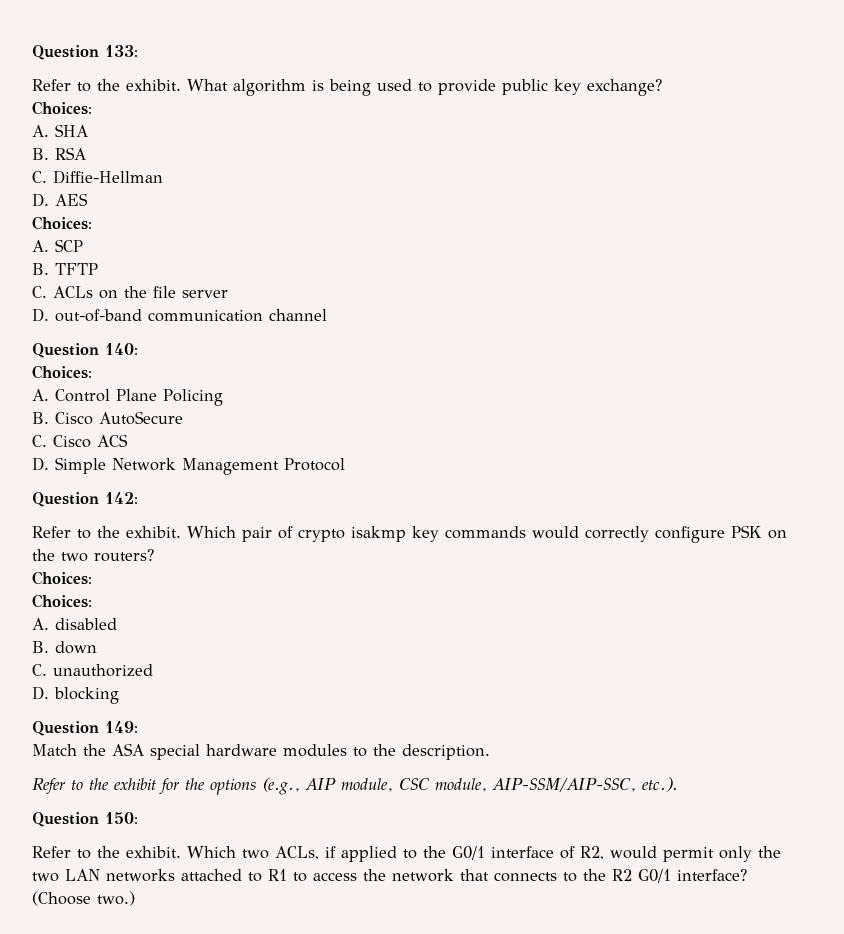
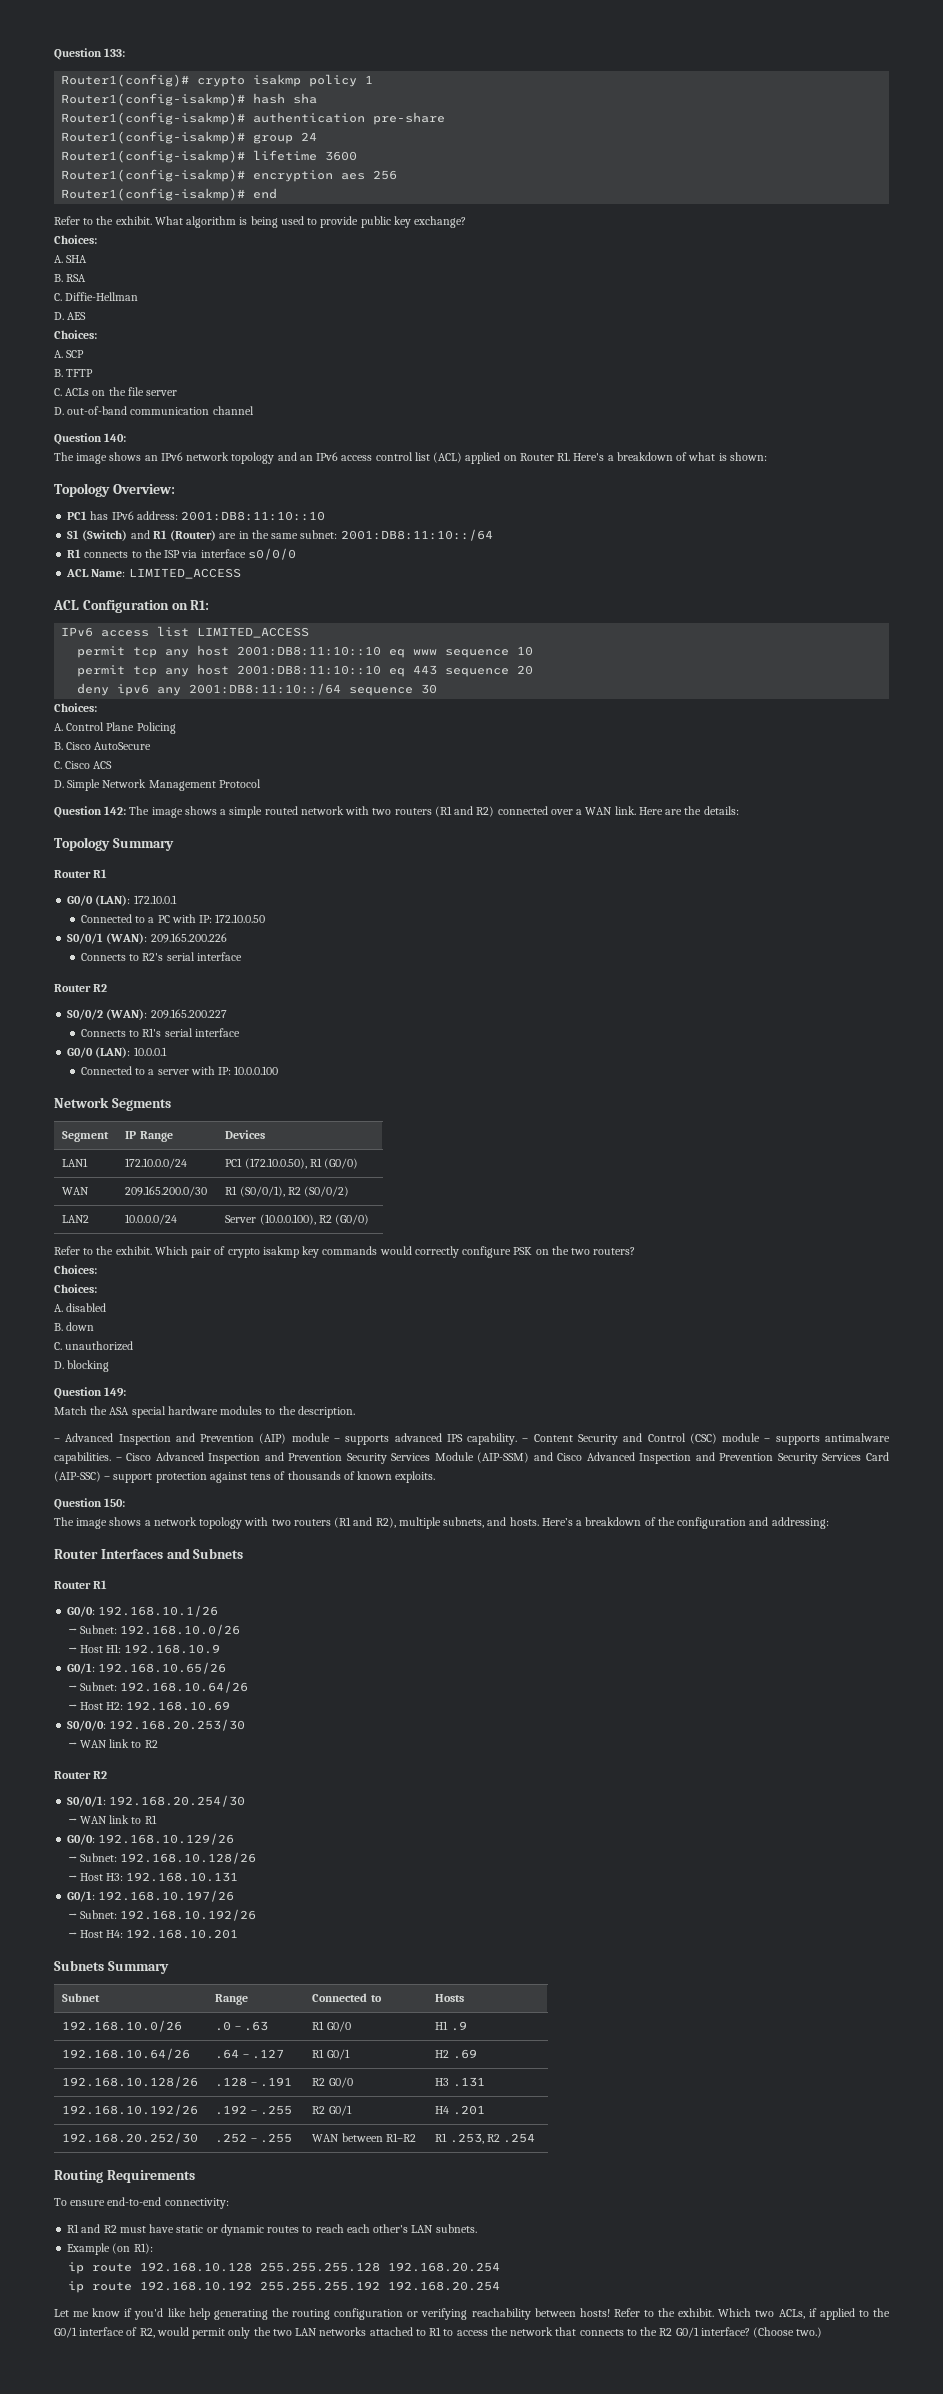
(138, 51) none -> [61,74,374,87] [61,93,318,106] [61,112,446,125] [61,131,318,144] [61,150,358,163] [61,169,398,182] [61,188,278,201] // Router1(config)# crypto isakmp policy 1 // Router1(config-isakmp)# hash sha // Router1(config-isakmp)# authentication pre-share // Router1(config-isakmp)# group 24 // Router1(config-isakmp)# lifetime 3600 // Router1(config-isakmp)# encryption aes 256 // Router1(config-isakmp)# end
(138, 349) none -> [54,452,767,464] [54,483,175,497] [67,511,326,521] [67,529,493,541] [67,548,296,560] [66,568,241,579] [53,600,210,613] [61,626,310,638] [77,645,534,658] [77,664,534,677] [77,683,438,696] // The image shows an IPv6 network topology and an IPv6 access control list (ACL) applied on Router R1. Here's a breakdown of what is shown: // Topology Overview: // PC1 has IPv6 address: 2001:DB8:11:10::10 // S1 (Switch) and R1 (Router) are in the same subnet: 2001:DB8:11:10::/64 // R1 connects to the ISP via interface s0/0/0 // ACL Name: LIMITED_ACCESS // ACL Configuration on R1: // IPv6 access list LIMITED_ACCESS // permit tcp any host 2001:DB8:11:10::10 eq www sequence 10 // permit tcp any host 2001:DB8:11:10::10 eq 443 sequence 20 // deny ipv6 any 2001:DB8:11:10::/64 sequence 30
(138, 498) none -> [129,806,739,818] [54,837,174,851] [54,869,108,878] [67,895,177,906] [80,914,266,923] [67,933,227,944] [80,952,242,961] [54,984,108,992] [67,1009,227,1020] [80,1028,240,1037] [67,1047,167,1058] [80,1066,279,1075] [54,1097,171,1111] [62,1131,110,1142] [125,1131,173,1142] [225,1130,266,1139] [62,1158,89,1167] [125,1158,188,1169] [225,1158,359,1169] [62,1187,90,1195] [125,1186,208,1197] [225,1186,350,1197] [62,1215,90,1223] [125,1214,178,1225] [225,1214,370,1225] The image shows a simple routed network with two routers (R1 and R2) connected over a WAN link. Here are the details: // Topology Summary // Router R1 // G0/0 (LAN): 172.10.0.1 // Connected to a PC with IP: 172.10.0.50 // S0/0/1 (WAN): 209.165.200.226 // Connects to R2's serial interface // Router R2 // S0/0/2 (WAN): 209.165.200.227 // Connects to R1's serial interface // G0/0 (LAN): 10.0.0.1 // Connected to a server with IP: 10.0.0.100 // Network Segments // Segment | IP Range | Devices // LAN1 | 172.10.0.0/24 | PC1 (172.10.0.50), R1 (G0/0) // WAN | 209.165.200.0/30 | R1 (S0/0/1), R2 (S0/0/2) // LAN2 | 10.0.0.0/24 | Server (10.0.0.100), R2 (G0/0)
[32,777,678,795] [32,812,138,827] Refer to the exhibit for the options (e.g., AIP module, CSC module, AIP-SSM/AIP-SSC, etc.). // Question 150: // -> [54,1433,891,1445] [54,1452,889,1464] [54,1471,436,1483] [54,1498,126,1510] [54,1517,829,1529] [54,1548,244,1559] [54,1580,108,1589] [67,1605,219,1617] [67,1624,241,1636] [67,1644,221,1654] [67,1662,227,1674] [67,1681,249,1693] [67,1701,231,1711] [67,1719,246,1731] [67,1739,158,1748] [54,1771,108,1779] [67,1795,246,1807] [67,1815,157,1824] [67,1833,235,1845] [67,1852,257,1864] [67,1872,239,1882] [67,1890,235,1902] [67,1909,257,1921] [67,1929,239,1939] [54,1960,169,1974] [62,1993,101,2002] [215,1994,249,2005] [312,1993,382,2002] [435,1994,465,2002] [62,2020,183,2032] [215,2021,268,2031] [312,2021,351,2032] [435,2021,467,2031] [62,2048,191,2060] [215,2049,284,2059] [312,2049,350,2060] [435,2049,477,2059] [62,2076,199,2088] [215,2077,292,2087] [312,2077,353,2088] [435,2077,485,2087] [62,2104,199,2116] [215,2105,292,2115] [312,2105,352,2116] [435,2105,485,2115] [62,2132,199,2144] [215,2133,292,2143] [312,2133,416,2142] [435,2133,536,2144] [54,2170,195,2183] [54,2197,229,2209] [67,2224,477,2236] [67,2243,153,2255] [67,2262,500,2274] [67,2281,500,2293] [54,2308,610,2320] – Advanced Inspection and Prevention (AIP) module – supports advanced IPS capability. – Content Security and Control (CSC) module – supports antimalware capabilities. – Cisco Advanced Inspection and Prevention Security Services Module (AIP-SSM) and Cisco Advanced Inspection and Prevention Security Services Card (AIP-SSC) – support protection against tens of thousands of known exploits. // Question 150: // The image shows a network topology with two routers (R1 and R2), multiple subnets, and hosts. Here’s a breakdown of the configuration and addressing: // Router Interfaces and Subnets // Router R1 // G0/0: 192.168.10.1/26 // → Subnet: 192.168.10.0/26 // → Host H1: 192.168.10.9 // G0/1: 192.168.10.65/26 // → Subnet: 192.168.10.64/26 // → Host H2: 192.168.10.69 // S0/0/0: 192.168.20.253/30 // → WAN link to R2 // Router R2 // S0/0/1: 192.168.20.254/30 // → WAN link to R1 // G0/0: 192.168.10.129/26 // → Subnet: 192.168.10.128/26 // → Host H3: 192.168.10.131 // G0/1: 192.168.10.197/26 // → Subnet: 192.168.10.192/26 // → Host H4: 192.168.10.201 // Subnets Summary // Subnet | Range | Connected to | Hosts // 192.168.10.0/26 | .0 – .63 | R1 G0/0 | H1 .9 // 192.168.10.64/26 | .64 – .127 | R1 G0/1 | H2 .69 // 192.168.10.128/26 | .128 – .191 | R2 G0/0 | H3 .131 // 192.168.10.192/26 | .192 – .255 | R2 G0/1 | H4 .201 // 192.168.20.252/30 | .252 – .255 | WAN between R1–R2 | R1 .253, R2 .254 // Routing Requirements // To ensure end-to-end connectivity: // R1 and R2 must have static or dynamic routes to reach each other's LAN subnets. // Example (on R1): // ip route 192.168.10.128 255.255.255.128 192.168.20.254 // ip route 192.168.10.192 255.255.255.192 192.168.20.254 // Let me know if you'd like help generating the routing configuration or verifying reachability between hosts!

